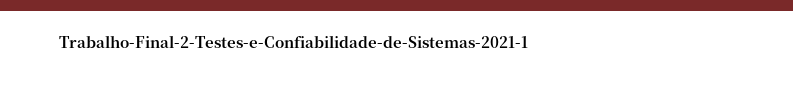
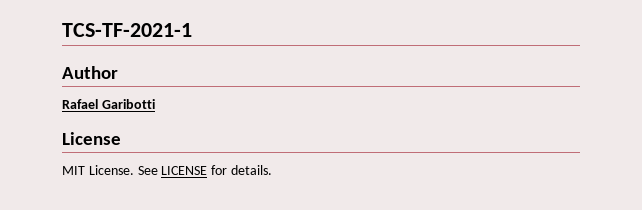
[59,35,528,48] Trabalho-Final-2-Testes-e-Confiabilidade-de-Sistemas-2021-1 -> [62,23,192,37] [62,66,118,79] [62,99,155,109] [62,132,121,145] [62,165,272,175] TCS-TF-2021-1 // Author // Rafael Garibotti // License // MIT License. See LICENSE for details.

